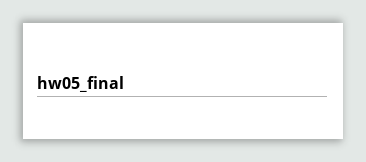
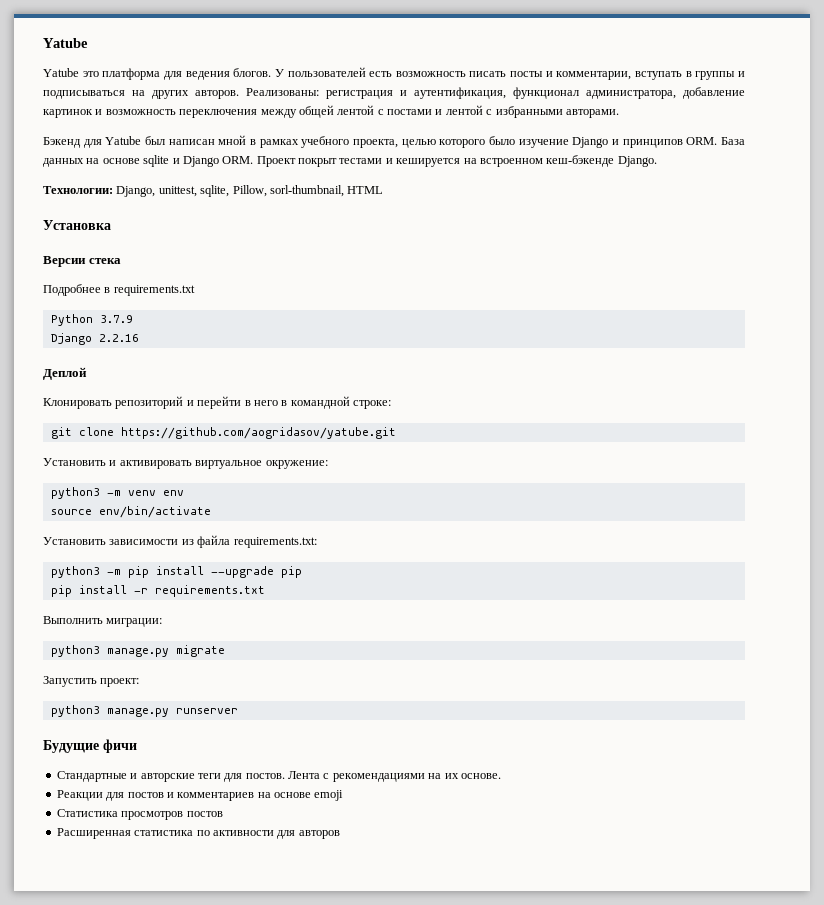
[37,76,124,92] hw05_final -> [43,38,88,48] [43,67,745,80] [43,87,745,99] [43,105,619,118] [43,135,745,148] [43,155,657,167] [43,185,384,197] [43,220,111,230] [43,256,121,267] [43,284,195,296] [50,314,133,326] [50,333,139,345] [43,367,87,380] [43,396,391,409] [50,427,396,439] [43,458,328,469] [50,487,184,499] [50,506,211,518] [43,535,317,548] [50,566,302,578] [50,585,265,597] [43,616,163,627] [50,645,225,657] [43,676,140,687] [50,705,238,717] [43,739,137,753] [56,771,501,782] [56,790,344,801] [56,809,223,820] [56,828,340,839] Yatube // Yatube это платформа для ведения блогов. У пользователей есть возможность писать посты и комментарии, вступать в группы и подписываться на других авторов. Реализованы: регистрация и аутентификация, функционал администратора, добавление картинок и возможность переключения между общей лентой с постами и лентой с избранными авторами. // Бэкенд для Yatube был написан мной в рамках учебного проекта, целью которого было изучение Django и принципов ORM. База данных на основе sqlite и Django ORM. Проект покрыт тестами и кешируется на встроенном кеш-бэкенде Django. // Технологии: Django, unittest, sqlite, Pillow, sorl-thumbnail, HTML // Установка // Версии стека // Подробнее в requirements.txt // Python 3.7.9 // Django 2.2.16 // Деплой // Клонировать репозиторий и перейти в него в командной строке: // git clone https://github.com/aogridasov/yatube.git // Установить и активировать виртуальное окружение: // python3 -m venv env // source env/bin/activate // Установить зависимости из файла requirements.txt: // python3 -m pip install --upgrade pip // pip install -r requirements.txt // Выполнить миграции: // python3 manage.py migrate // Запустить проект: // python3 manage.py runserver // Будущие фичи // Стандартные и авторские теги для постов. Лента с рекомендациями на их основе. // Реакции для постов и комментариев на основе emoji // Статистика просмотров постов // Расширенная статистика по активности для авторов

